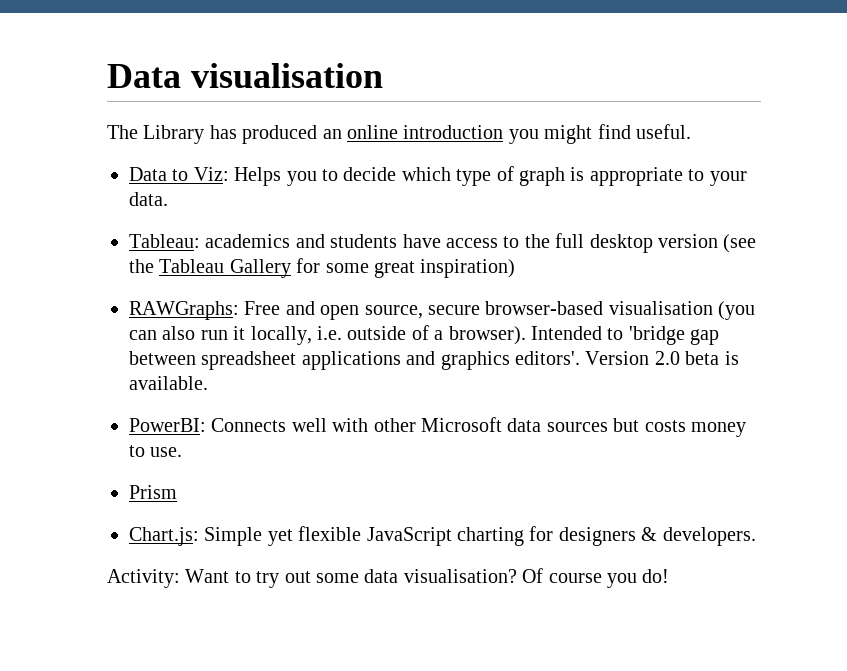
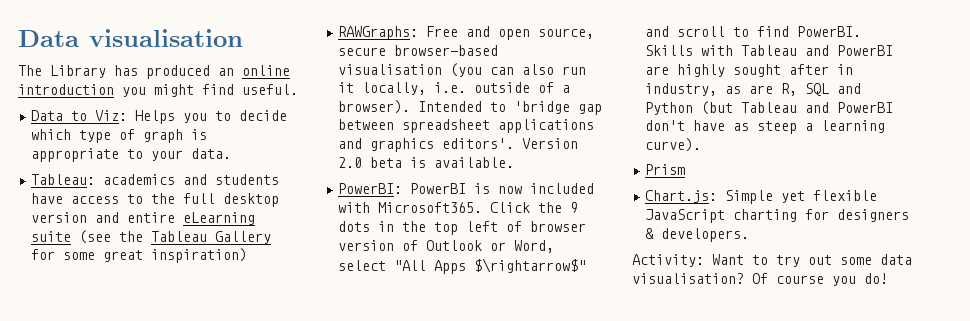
(718, 241) none -> [95,212,256,225] [31,231,72,242] and entire eLearning suite
[211,417,746,437] [129,445,183,457] Connects well with other Microsoft data sources but costs money to use. -> [410,183,595,194] [338,202,579,213] [338,221,587,235] [338,240,555,253] [338,258,587,274] [645,26,862,37] [645,45,894,56] [645,64,854,77] [645,83,862,96] [645,101,894,115] [645,120,886,134] [645,138,702,152] PowerBI is now included with Microsoft365. Click the 9 dots in the top left of browser version of Outlook or Word, select "All Apps $\rightarrow$" and scroll to find PowerBI. Skills with Tableau and PowerBI are highly sought after in industry, as are R, SQL and Python (but Tableau and PowerBI don't have as steep a learning curve).

